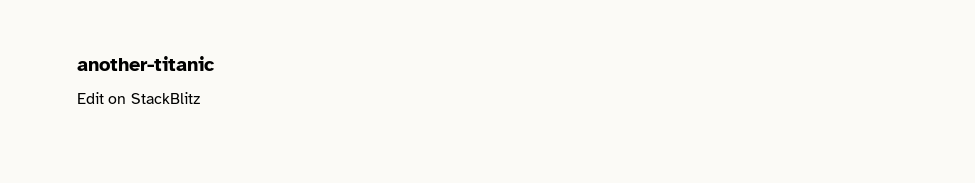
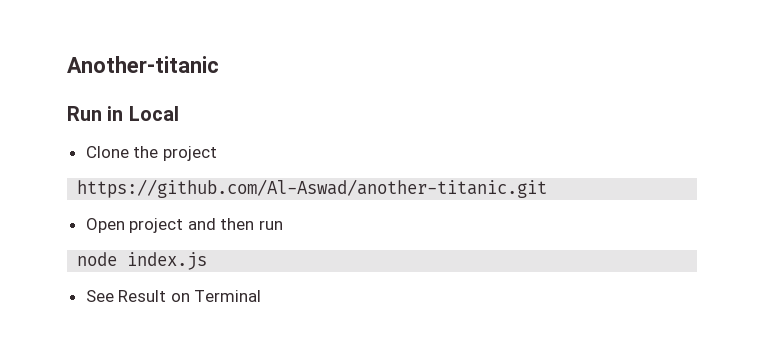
[77,56,215,71] [77,92,200,104] another-titanic // Edit on StackBlitz -> [67,56,219,73] [67,106,179,121] [85,146,217,161] [77,179,548,198] [85,218,284,233] [77,252,208,270] [85,290,262,302] Another-titanic // Run in Local // Clone the project // https://github.com/Al-Aswad/another-titanic.git // Open project and then run // node index.js // See Result on Terminal

